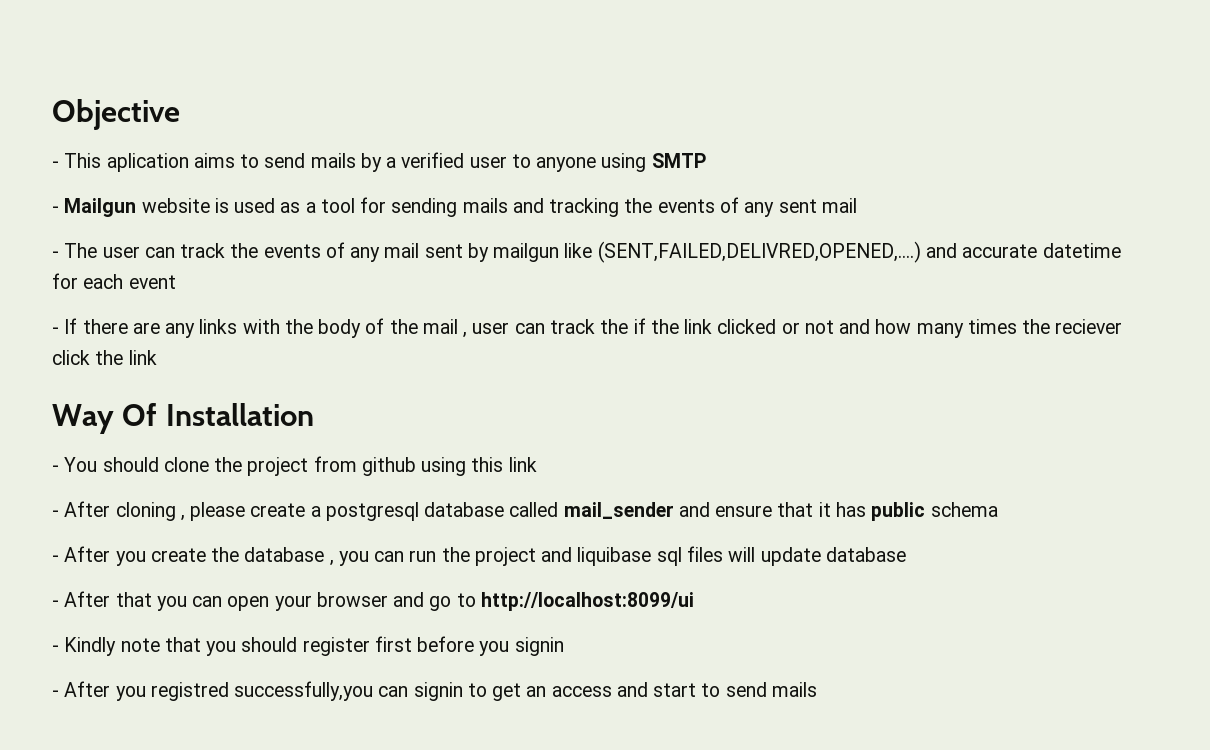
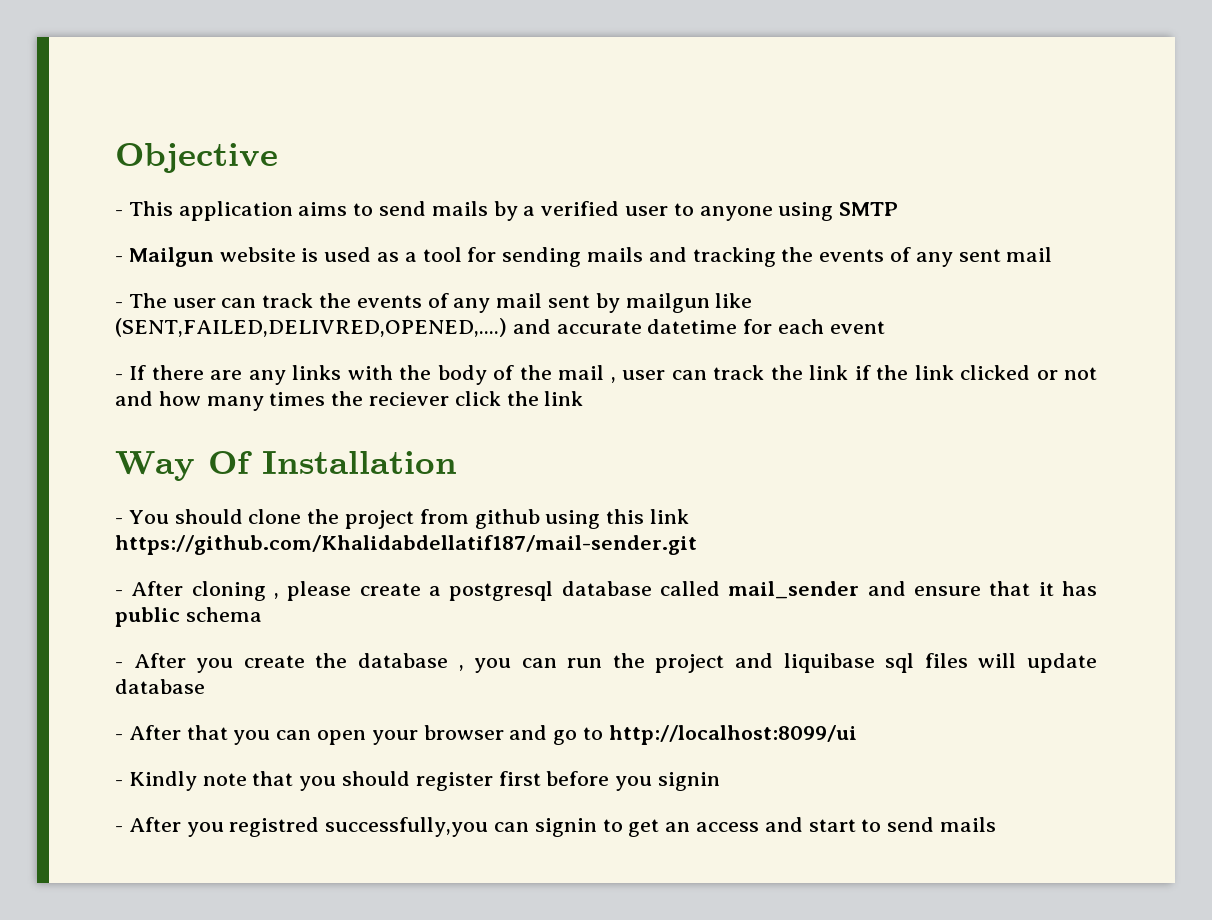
[106,153,189,172] aplication -> [178,201,293,221] application
(629, 326) none -> [809,365,849,380] link
(537, 464) none -> [115,535,697,555] https://github.com/Khalidabdellatif187/mail-sender.git

